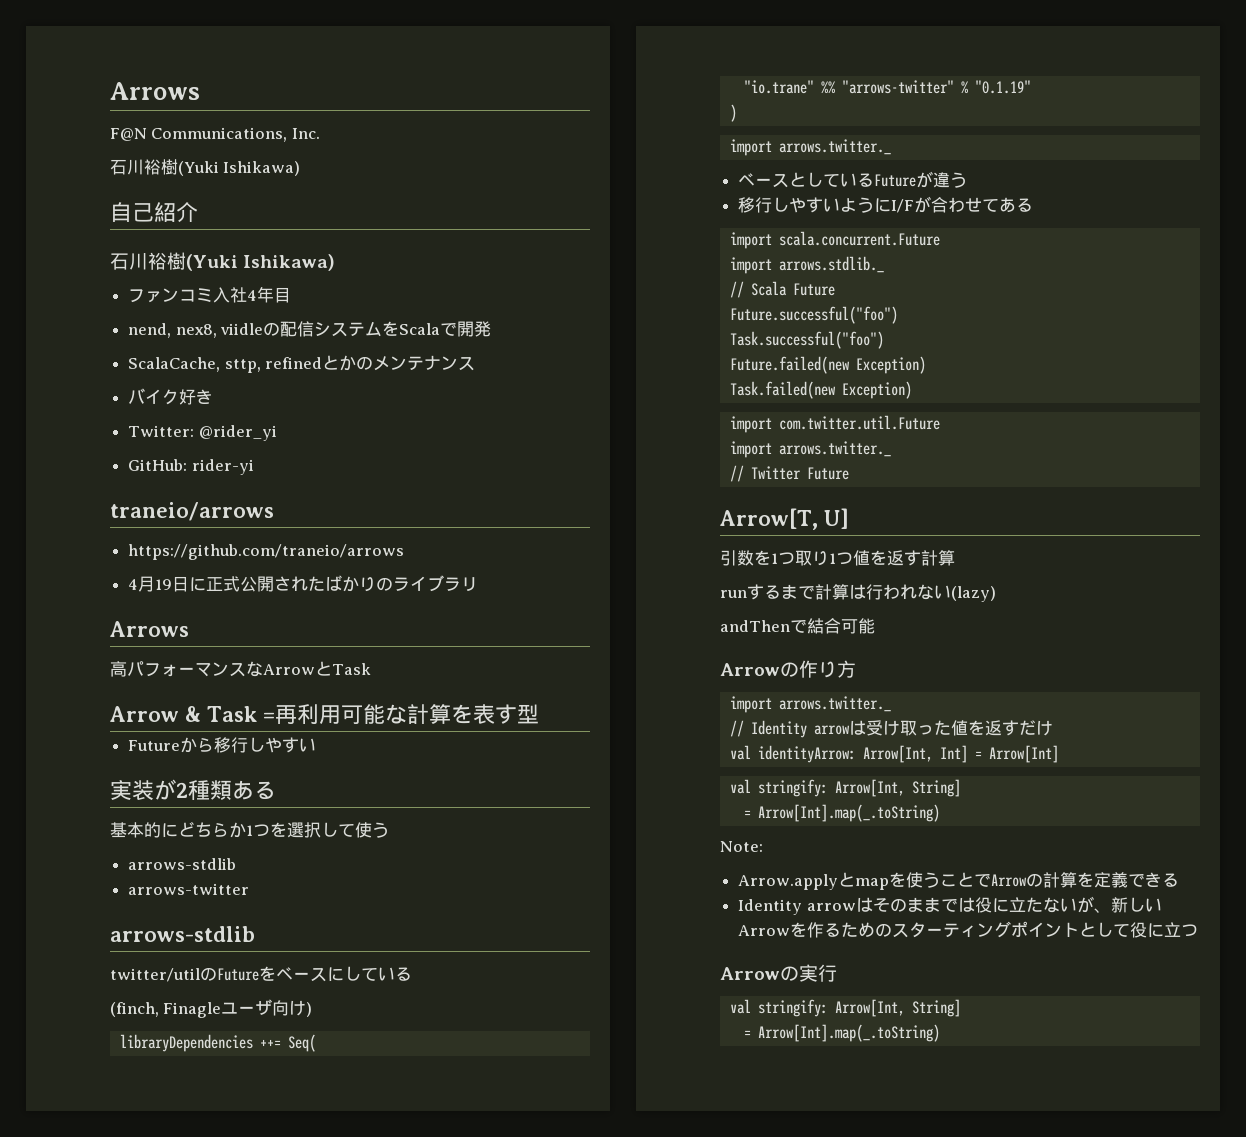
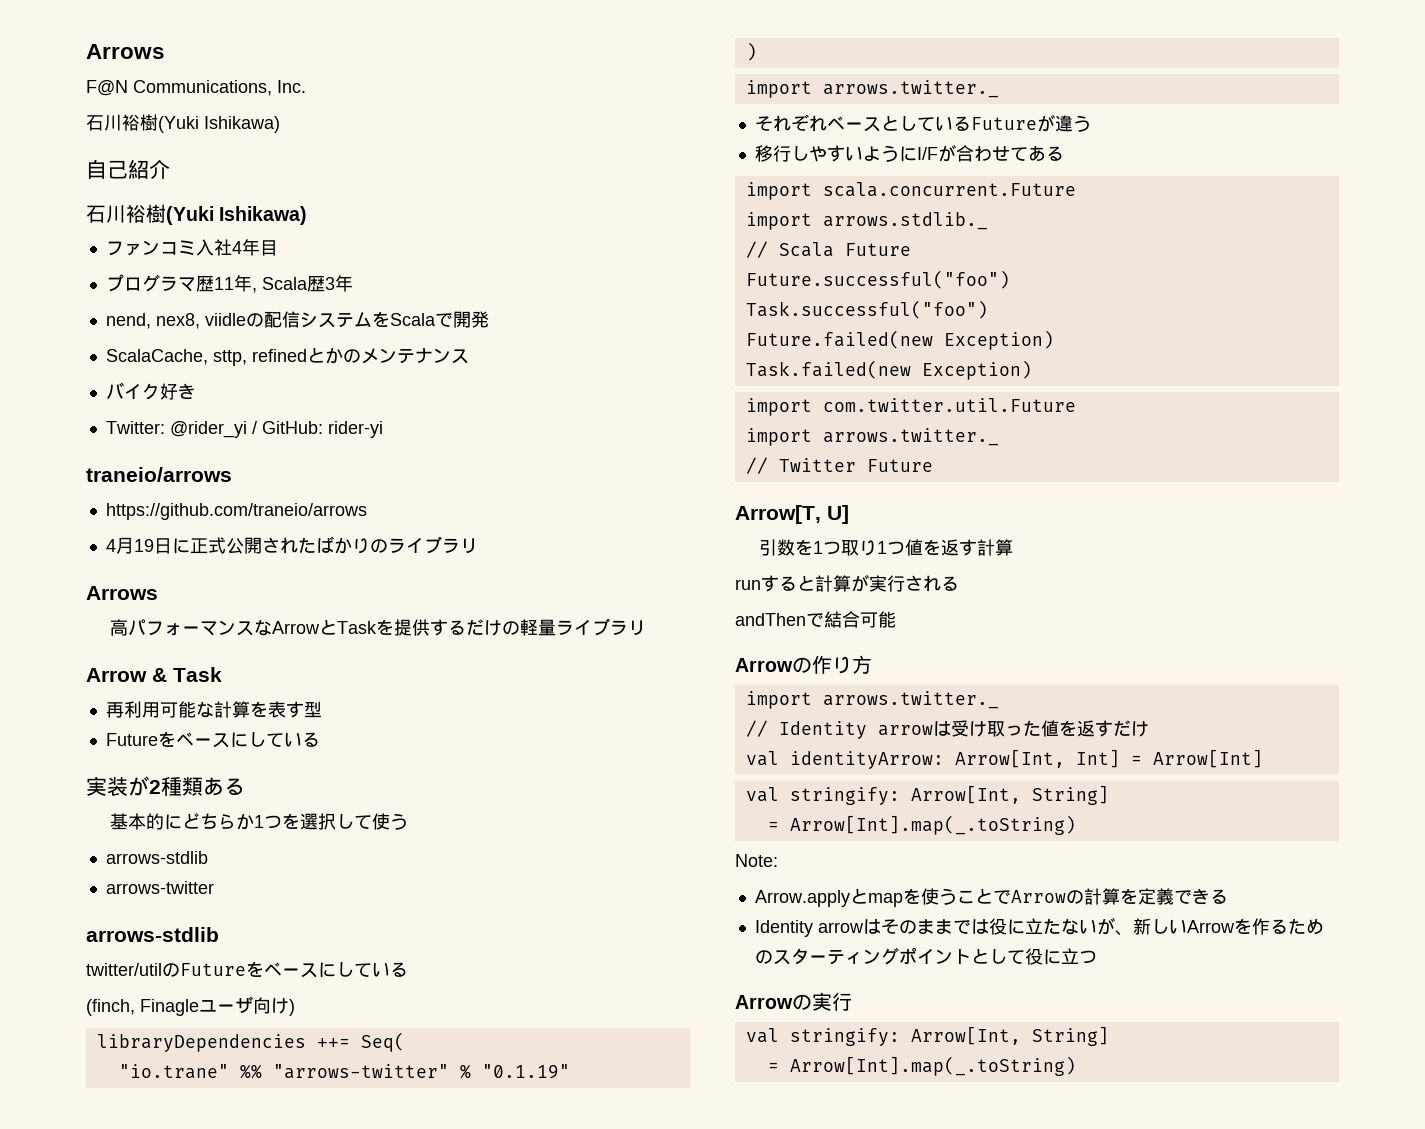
(292, 295) none -> [105,274,353,293] // プログラマ歴11年, Scala歴3年
(277, 433) // -> [251,421,257,434] /
(371, 669) none -> [375,618,646,636] を提供するだけの軽量ライブラリ
[262,712,275,722] = -> (222, 674) //
[180,737,317,753] から移行しやすい -> [157,731,320,748] をベースにしている
(891, 147) none -> [754,114,827,132] それぞれ
[781,584,996,602] まで計算は行われない(lazy) -> [797,574,959,592] と計算が実行される

